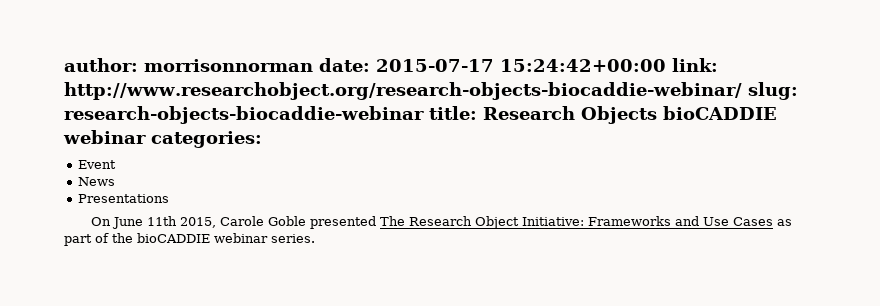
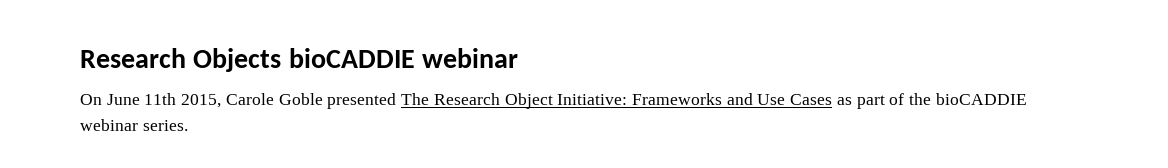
[64,58,718,72] [64,82,798,100] [64,106,477,124] author: morrisonnorman date: 2015-07-17 15:24:42+00:00 link: http://www.researchobject.org/research-objects-biocaddie-webinar/ slug: research-objects-biocaddie-webinar title: -> (80, 58) none
[151,131,262,148] [78,160,117,169] [78,177,116,186] [78,194,170,203] categories: // Event // News // Presentations -> (519, 58) none

